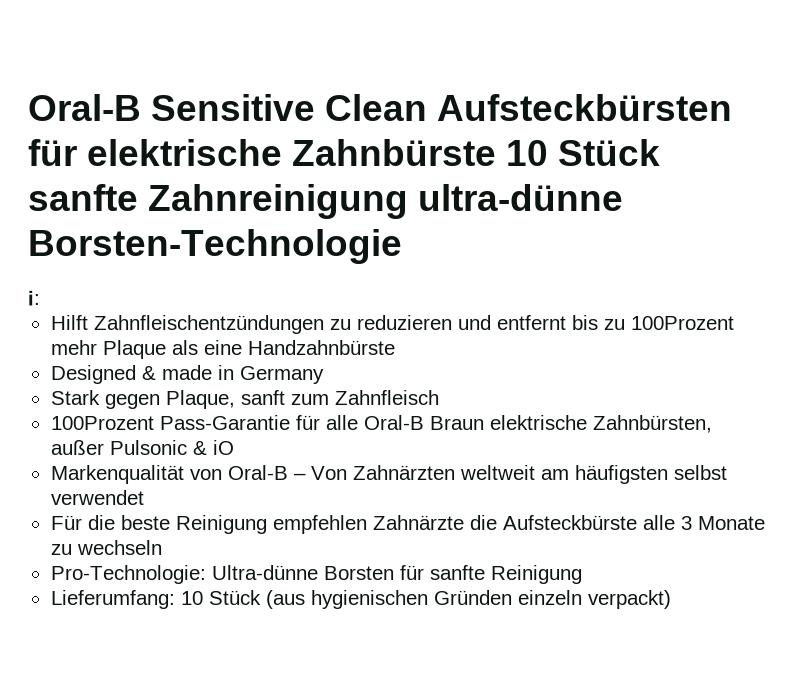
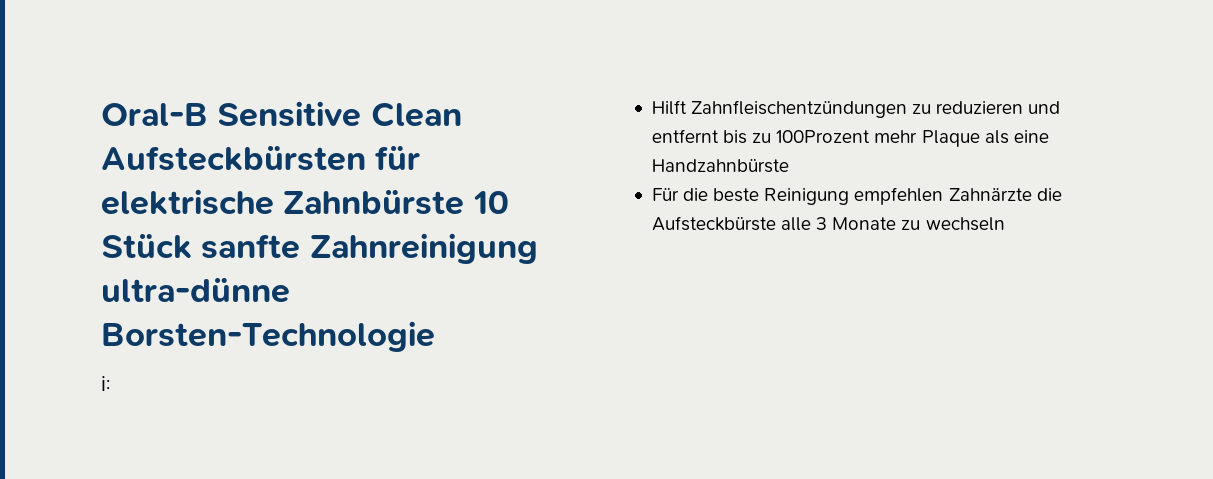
[50,365,324,384] [50,390,439,409] [50,415,712,433] [50,440,234,455] [50,465,727,484] [50,490,144,505] // Designed & made in Germany // Stark gegen Plaque, sanft zum Zahnfleisch // 100Prozent Pass-Garantie für alle Oral-B Braun elektrische Zahnbürsten, außer Pulsonic & iO // Markenqualität von Oral-B – Von Zahnärzten weltweit am häufigsten selbst verwendet -> (789, 166) none
[50,565,582,584] [50,590,671,609] // Pro-Technologie: Ultra-dünne Borsten für sanfte Reinigung // Lieferumfang: 10 Stück (aus hygienischen Gründen einzeln verpackt) -> (1005, 224) none

